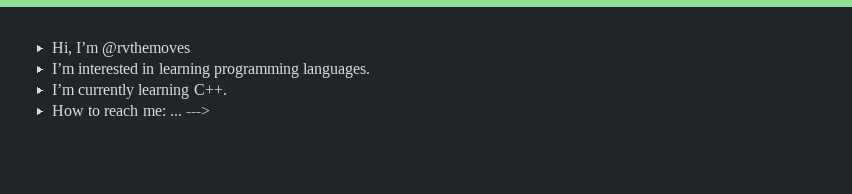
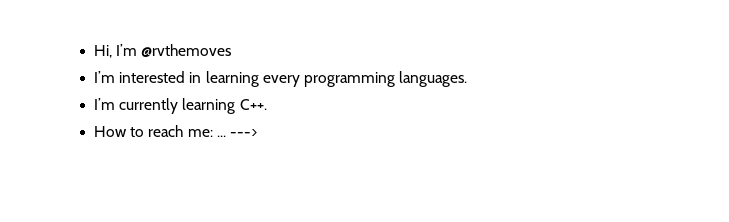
(210, 70) none -> [262,75,300,87] every

